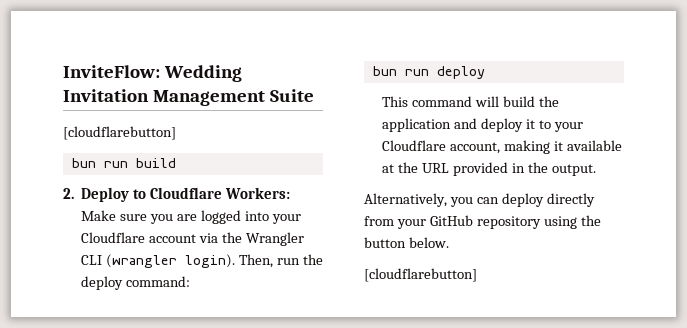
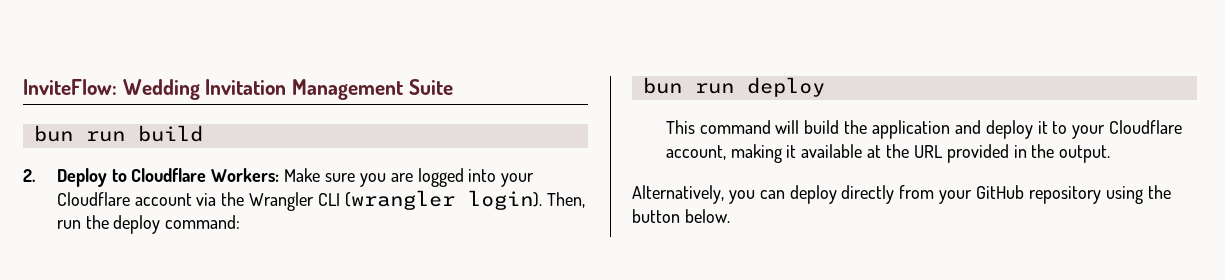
[63,126,176,140] // [cloudflarebutton] -> (453, 87) none
[364,268,477,282] // [cloudflarebutton] -> (730, 216) none

